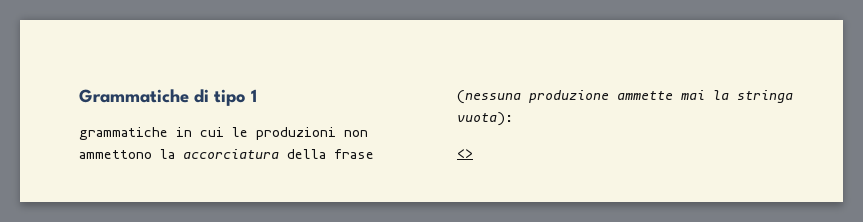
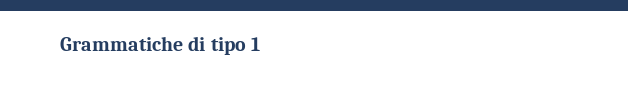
[79,127,368,140] [79,149,374,159] [457,90,793,104] [457,112,513,126] [457,149,473,158] // grammatiche in cui le produzioni non ammettono la accorciatura della frase (nessuna produzione ammette mai la stringa vuota): // <> -> (260, 44) none

